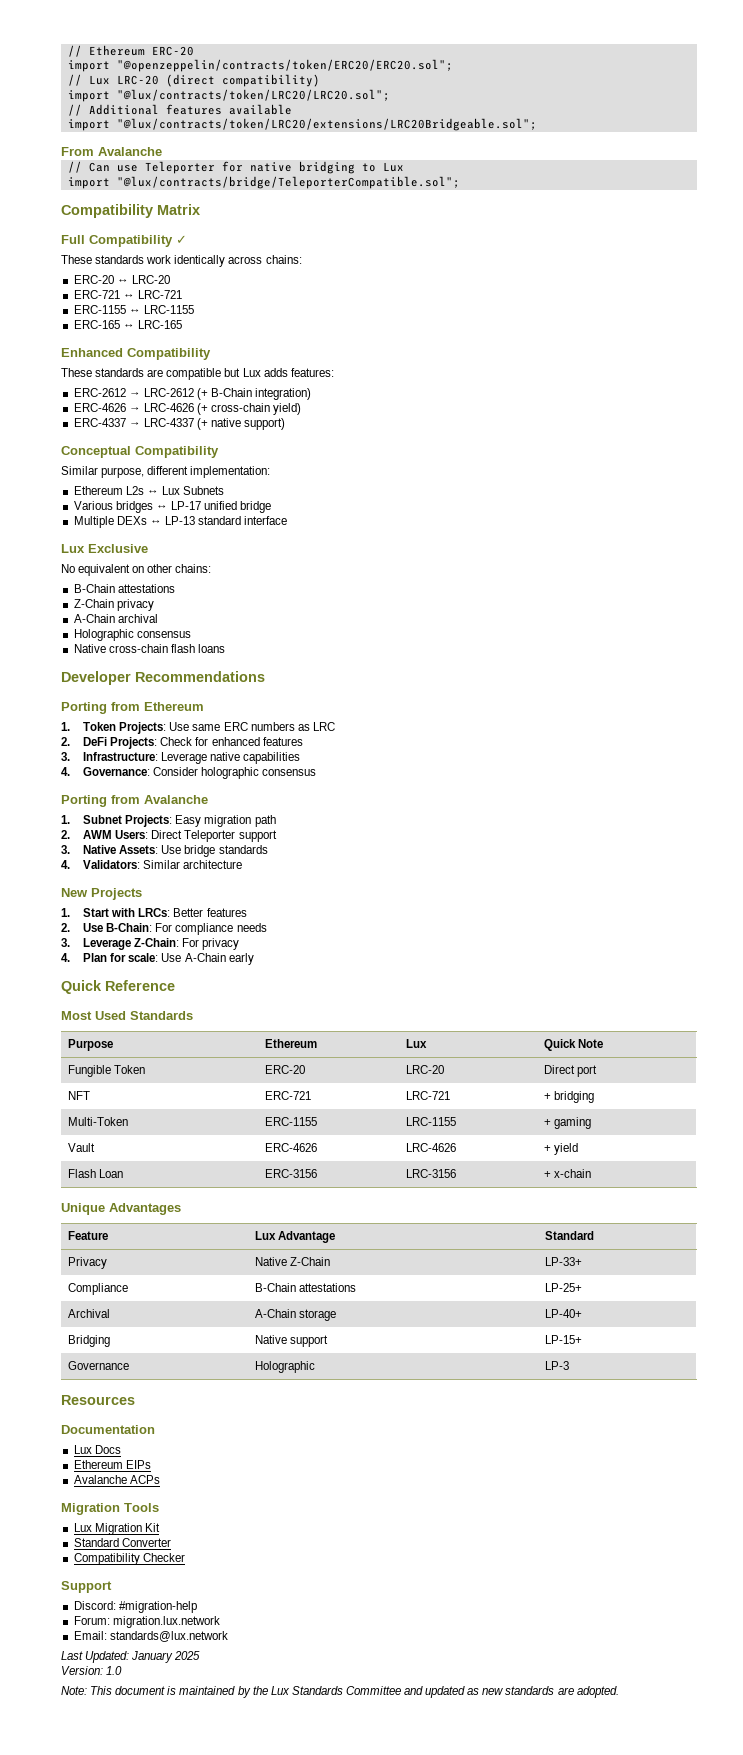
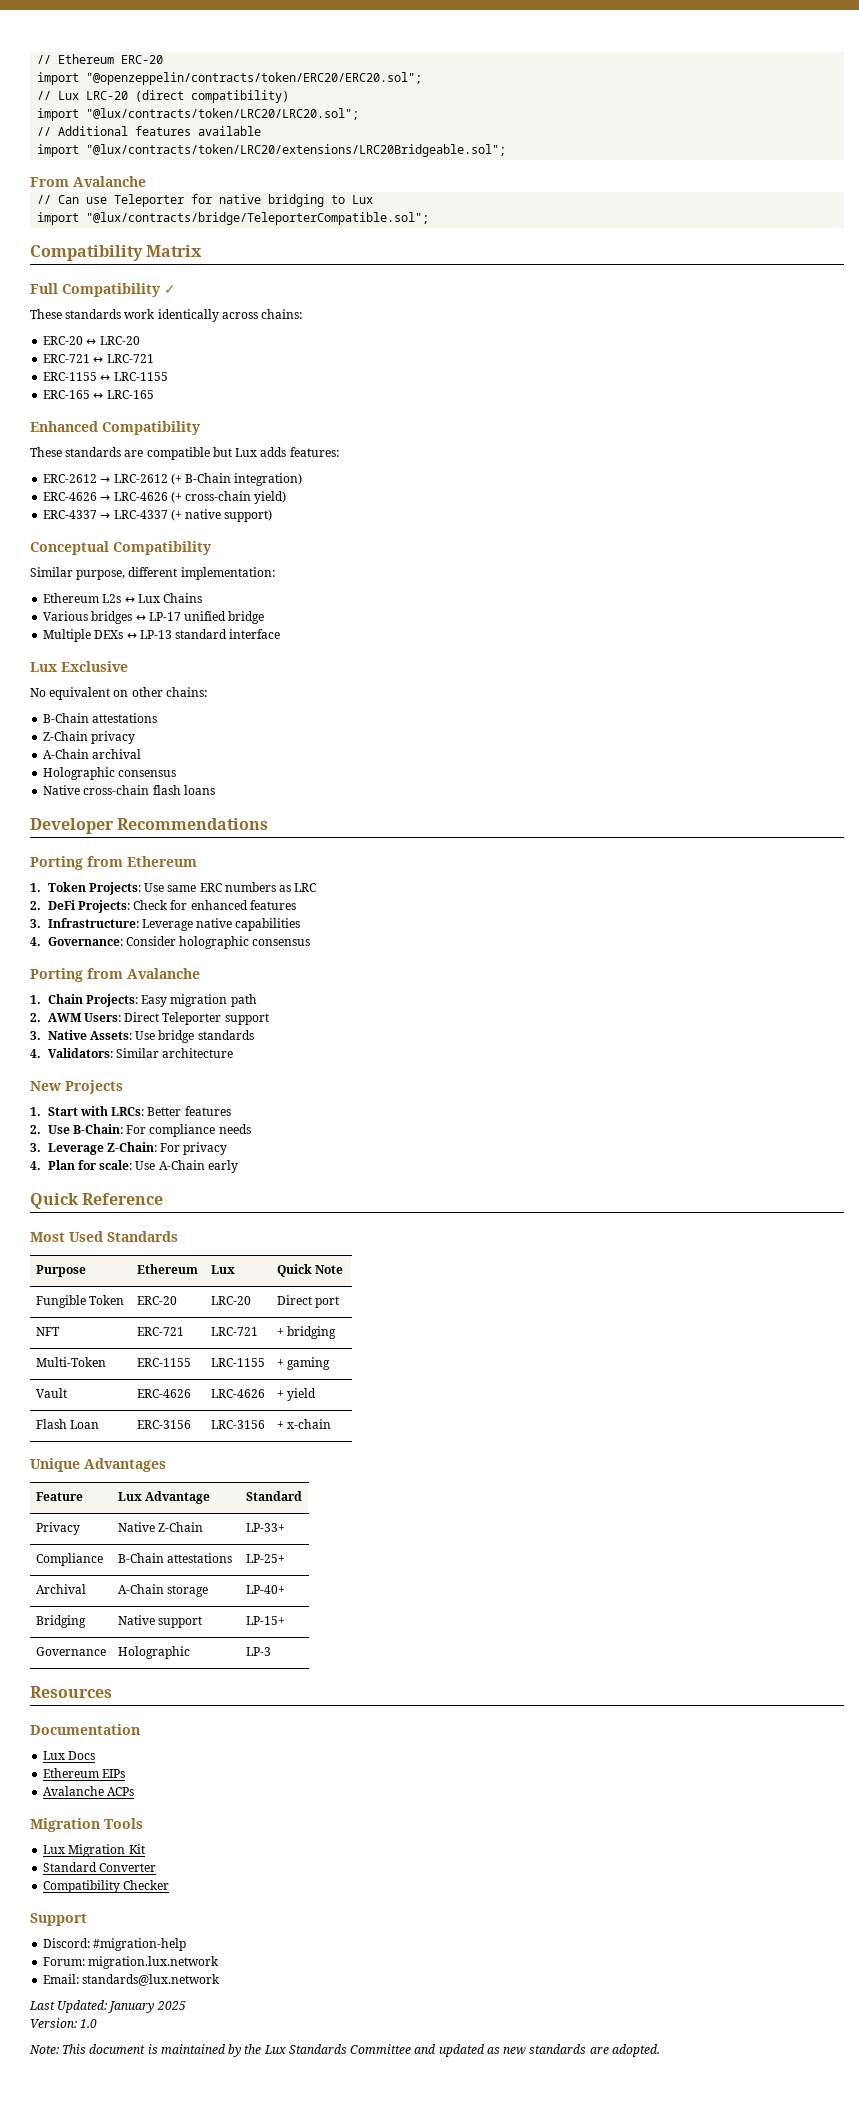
[183,486,225,495] Subnets -> [163,593,203,603] Chains
[83,815,123,824] Subnet -> [47,994,83,1004] Chain

